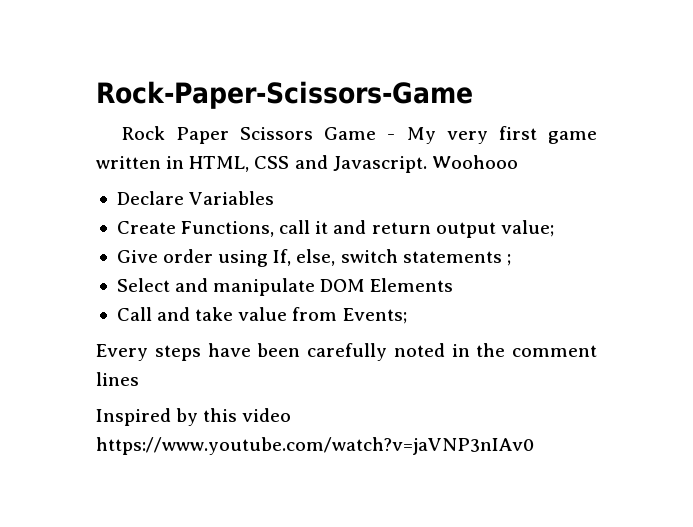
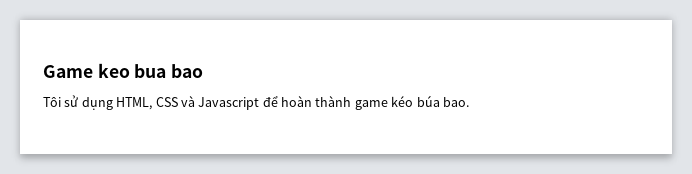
[96,81,473,109] [121,126,597,144] [96,155,518,173] [116,191,275,205] [116,220,554,238] [116,249,511,267] [116,278,454,296] [116,307,407,324] [96,343,597,361] [96,372,139,386] [96,408,292,426] [96,437,534,455] Rock-Paper-Scissors-Game // Rock Paper Scissors Game - My very first game written in HTML, CSS and Javascript. Woohooo // Declare Variables // Create Functions, call it and return output value; // Give order using If, else, switch statements ; // Select and manipulate DOM Elements // Call and take value from Events; // Every steps have been carefully noted in the comment lines // Inspired by this video https://www.youtube.com/watch?v=jaVNP3nIAv0 -> [43,63,204,78] [43,95,469,110] Game keo bua bao // Tôi sử dụng HTML, CSS và Javascript để hoàn thành game kéo búa bao.

